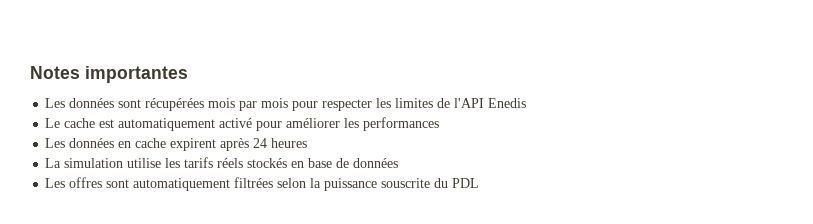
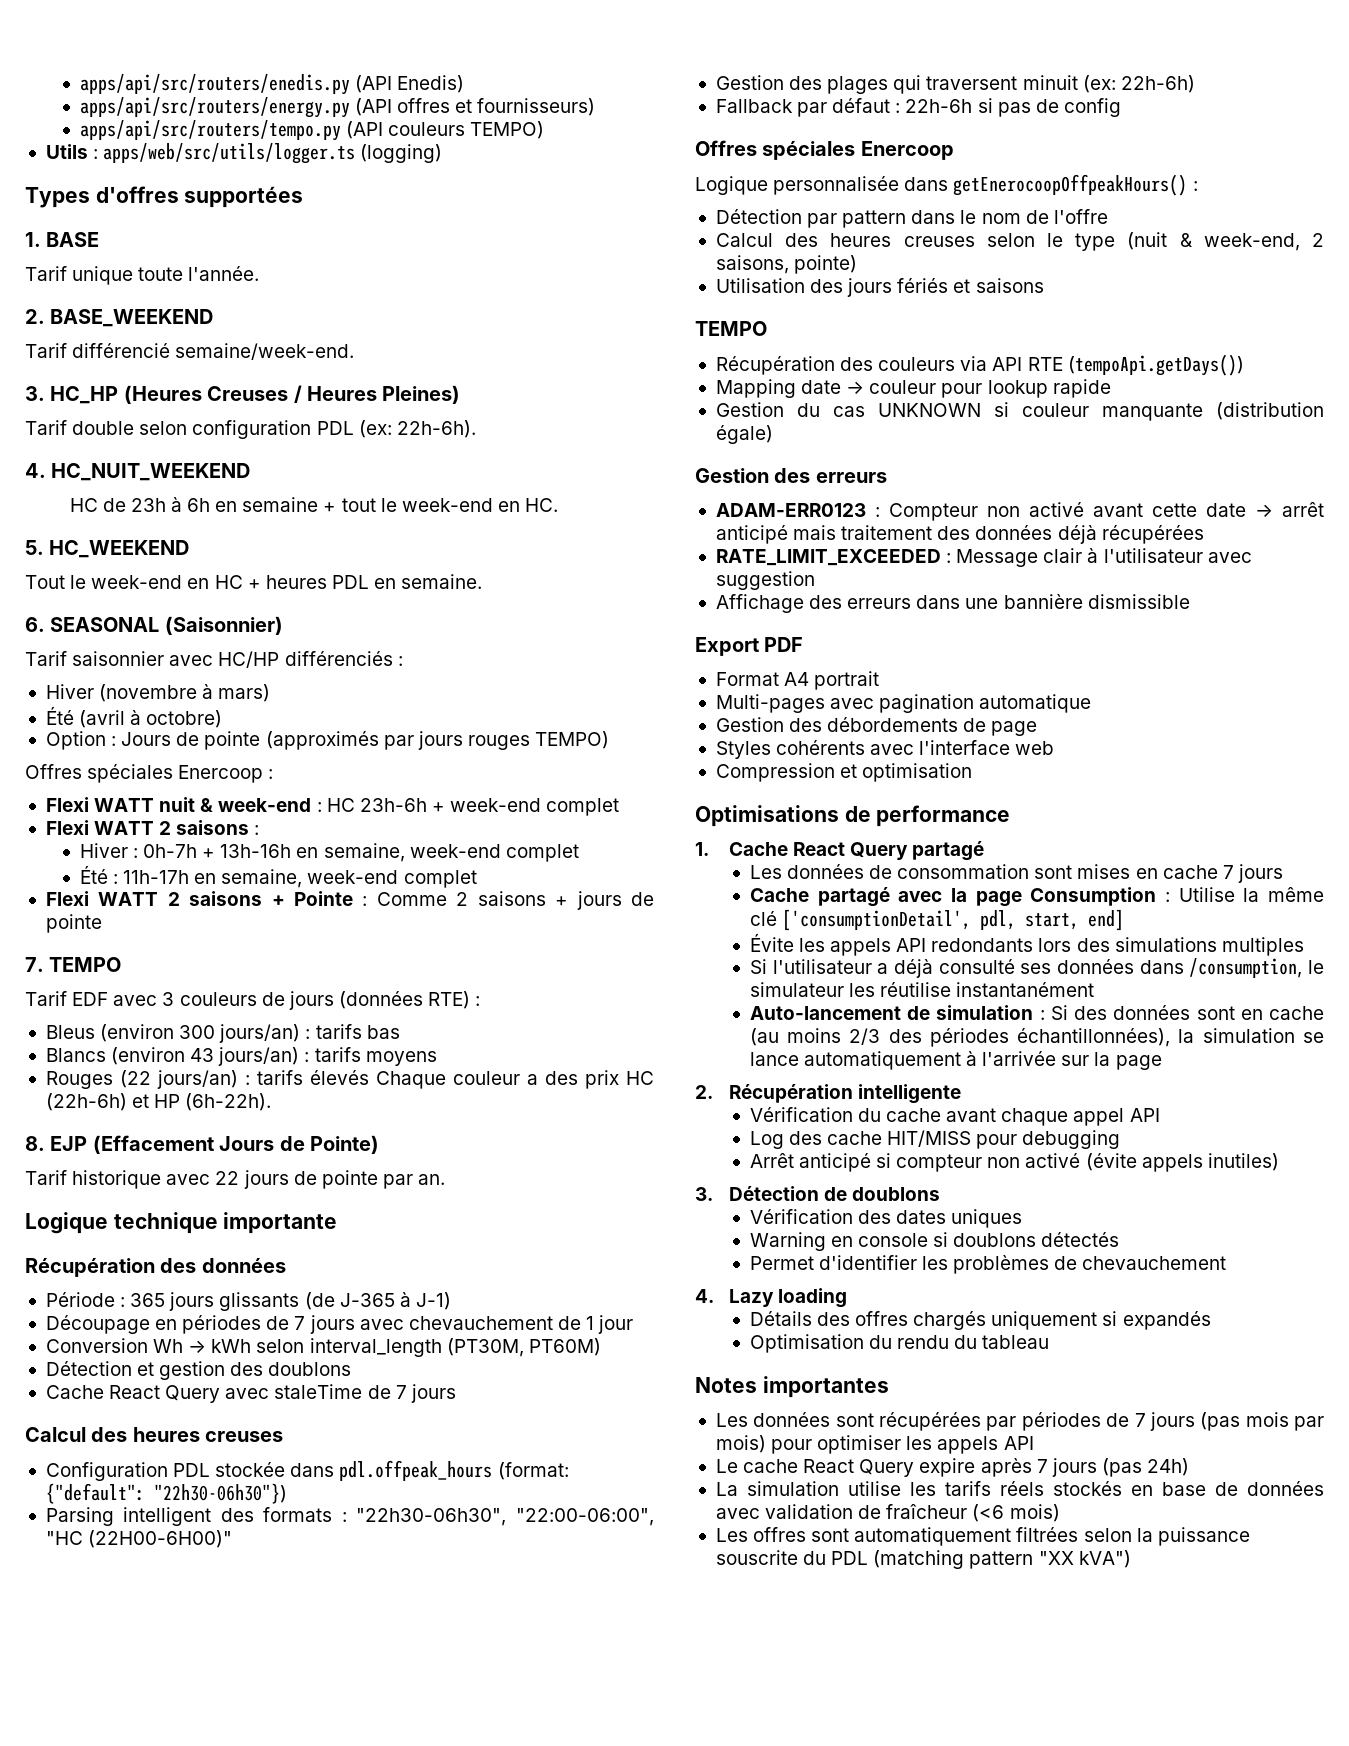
(30, 72) none -> [79,74,465,95] [79,97,596,118] [79,120,545,141] [45,143,443,164] [25,186,304,208] [25,232,100,247] [25,266,260,285] [25,309,214,327] [25,343,355,360] [25,385,461,404] [25,420,476,439] [25,463,251,481] [69,497,559,512] [25,540,190,558] [25,574,483,589] [25,616,283,635] [25,651,403,668] [45,684,271,702] [45,706,223,728] [45,731,610,750] [25,764,274,783] [45,797,620,816] [45,820,260,835] [79,843,579,862] [79,865,477,888] [45,891,654,910] [45,914,102,933] [25,957,122,972] [25,991,481,1010] [45,1024,400,1043] [45,1047,437,1066] [45,1070,654,1089] [45,1093,272,1111] [25,1135,379,1154] [25,1170,446,1189] [25,1212,338,1234] [25,1257,286,1277] [45,1292,451,1311] [45,1315,634,1334] [45,1338,601,1357] [45,1361,352,1380] [45,1384,456,1403] [25,1427,284,1442] [45,1460,569,1481] [45,1483,287,1504] [45,1507,654,1526] [45,1530,233,1548] [715,75,1195,94] [715,98,1121,117] [695,140,954,160] [695,174,1198,196] [715,209,1108,228] [715,232,1325,251] [715,255,858,274] [715,278,1044,297] [695,321,767,336] [715,354,1244,376] [715,379,1111,398] [715,402,1324,421] [715,425,773,444] [695,468,887,483] [715,502,1325,521] [715,525,1204,544] [715,548,1252,567] [715,571,815,590] [715,594,1190,613] [695,637,804,656] [715,671,880,690] [715,694,1092,713] [715,717,1038,736] [715,740,1055,759] [715,763,973,782] [695,805,1011,827] [695,841,985,861] [749,864,1283,883] [749,887,1324,907] [749,909,1124,931] [749,933,1304,956] [749,958,1324,978] [749,982,1095,997] [749,1005,1324,1020] [749,1028,1324,1047] [749,1051,1162,1070] [695,1084,962,1104] [749,1107,1160,1126] [749,1130,1121,1149] [749,1153,1279,1172] [695,1186,941,1201] [749,1209,1023,1228] [749,1232,1120,1251] [749,1255,1227,1274] [695,1288,848,1308] [749,1311,1211,1330] [749,1334,1050,1353] apps/api/src/routers/enedis.py (API Enedis) // apps/api/src/routers/energy.py (API offres et fournisseurs) // apps/api/src/routers/tempo.py (API couleurs TEMPO) // Utils : apps/web/src/utils/logger.ts (logging) // Types d'offres supportées // 1. BASE // Tarif unique toute l'année. // 2. BASE_WEEKEND // Tarif différencié semaine/week-end. // 3. HC_HP (Heures Creuses / Heures Pleines) // Tarif double selon configuration PDL (ex: 22h-6h). // 4. HC_NUIT_WEEKEND // HC de 23h à 6h en semaine + tout le week-end en HC. // 5. HC_WEEKEND // Tout le week-end en HC + heures PDL en semaine. // 6. SEASONAL (Saisonnier) // Tarif saisonnier avec HC/HP différenciés : // Hiver (novembre à mars) // Été (avril à octobre) // Option : Jours de pointe (approximés par jours rouges TEMPO) // Offres spéciales Enercoop : // Flexi WATT nuit & week-end : HC 23h-6h + week-end complet // Flexi WATT 2 saisons : // Hiver : 0h-7h + 13h-16h en semaine, week-end complet // Été : 11h-17h en semaine, week-end complet // Flexi WATT 2 saisons + Pointe : Comme 2 saisons + jours de pointe // 7. TEMPO // Tarif EDF avec 3 couleurs de jours (données RTE) : // Bleus (environ 300 jours/an) : tarifs bas // Blancs (environ 43 jours/an) : tarifs moyens // Rouges (22 jours/an) : tarifs élevés Chaque couleur a des prix HC (22h-6h) et HP (6h-22h). // 8. EJP (Effacement Jours de Pointe) // Tarif historique avec 22 jours de pointe par an. // Logique technique importante // Récupération des données // Période : 365 jours glissants (de J-365 à J-1) // Découpage en périodes de 7 jours avec chevauchement de 1 jour // Conversion Wh → kWh selon interval_length (PT30M, PT60M) // Détection et gestion des doublons // Cache React Query avec staleTime de 7 jours // Calcul des heures creuses // Configuration PDL stockée dans pdl.offpeak_hours (format: {"default": "22h30-06h30"}) // Parsing intelligent des formats : "22h30-06h30", "22:00-06:00", "HC (22H00-6H00)" // Gestion des plages qui traversent minuit (ex: 22h-6h) // Fallback par défaut : 22h-6h si pas de config // Offres spéciales Enercoop // Logique personnalisée dans getEnerocoopOffpeakHours() : // Détection par pattern dans le nom de l'offre // Calcul des heures creuses selon le type (nuit & week-end, 2 saisons, pointe) // Utilisation des jours fériés et saisons // TEMPO // Récupération des couleurs via API RTE (tempoApi.getDays()) // Mapping date → couleur pour lookup rapide // Gestion du cas UNKNOWN si couleur manquante (distribution égale) // Gestion des erreurs // ADAM-ERR0123 : Compteur non activé avant cette date → arrêt anticipé mais traitement des données déjà récupérées // RATE_LIMIT_EXCEEDED : Message clair à l'utilisateur avec suggestion // Affichage des erreurs dans une bannière dismissible // Export PDF // Format A4 portrait // Multi-pages avec pagination automatique // Gestion des débordements de page // Styles cohérents avec l'interface web // Compression et optimisation // Optimisations de performance // 1. Cache React Query partagé // Les données de consommation sont mises en cache 7 jours // Cache partagé avec la page Consumption : Utilise la même clé ['consumptionDetail', pdl, start, end] // Évite les appels API redondants lors des simulations multiples // Si l'utilisateur a déjà consulté ses données dans /consumption, le simulateur les réutilise instantanément // Auto-lancement de simulation : Si des données sont en cache (au moins 2/3 des périodes échantillonnées), la simulation se lance automatiquement à l'arrivée sur la page // 2. Récupération intelligente // Vérification du cache avant chaque appel API // Log des cache HIT/MISS pour debugging // Arrêt anticipé si compteur non activé (évite appels inutiles) // 3. Détection de doublons // Vérification des dates uniques // Warning en console si doublons détectés // Permet d'identifier les problèmes de chevauchement // 4. Lazy loading // Détails des offres chargés uniquement si expandés // Optimisation du rendu du tableau //
[208,98,527,111] [45,117,440,131] [45,138,308,151] mois par mois pour respecter les limites de l'API Enedis // Le cache est automatiquement activé pour améliorer les performances // Les données en cache expirent après 24 heures -> [986,1412,1324,1431] [715,1435,1034,1454] [715,1458,1190,1477] par périodes de 7 jours (pas mois par mois) pour optimiser les appels API // Le cache React Query expire après 7 jours (pas 24h)
(399, 163) none -> [715,1504,1060,1522] avec validation de fraîcheur (<6 mois)
(480, 183) none -> [873,1550,1131,1569] (matching pattern "XX kVA")

